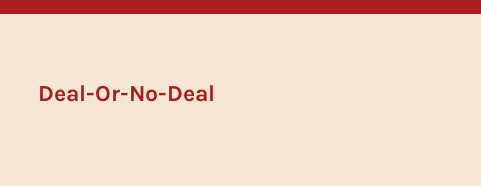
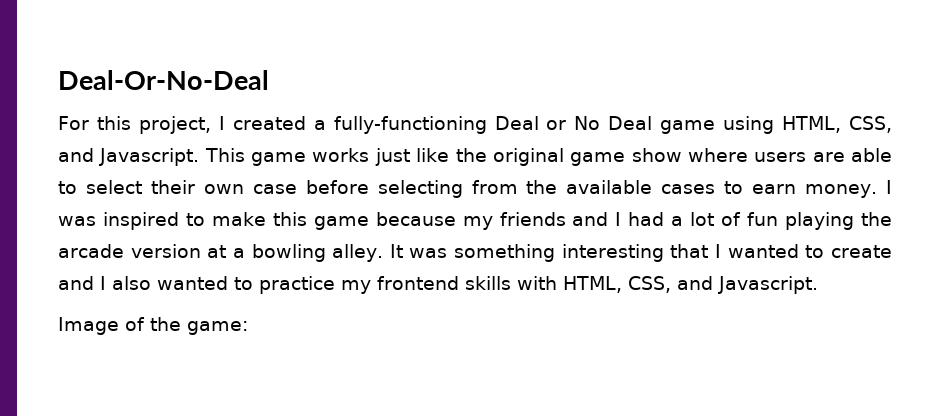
(215, 93) none -> [58,116,892,134] [58,148,893,166] [58,180,892,198] [58,212,892,230] [58,244,893,262] [58,276,818,294] [58,317,248,335] // For this project, I created a fully-functioning Deal or No Deal game using HTML, CSS, and Javascript. This game works just like the original game show where users are able to select their own case before selecting from the available cases to earn money. I was inspired to make this game because my friends and I had a lot of fun playing the arcade version at a bowling alley. It was something interesting that I wanted to create and I also wanted to practice my frontend skills with HTML, CSS, and Javascript. // Image of the game:

